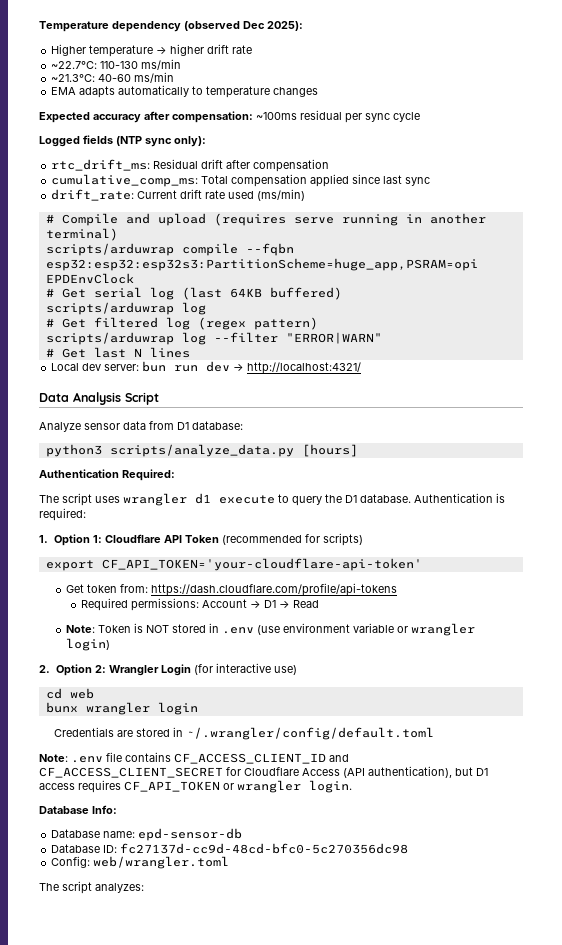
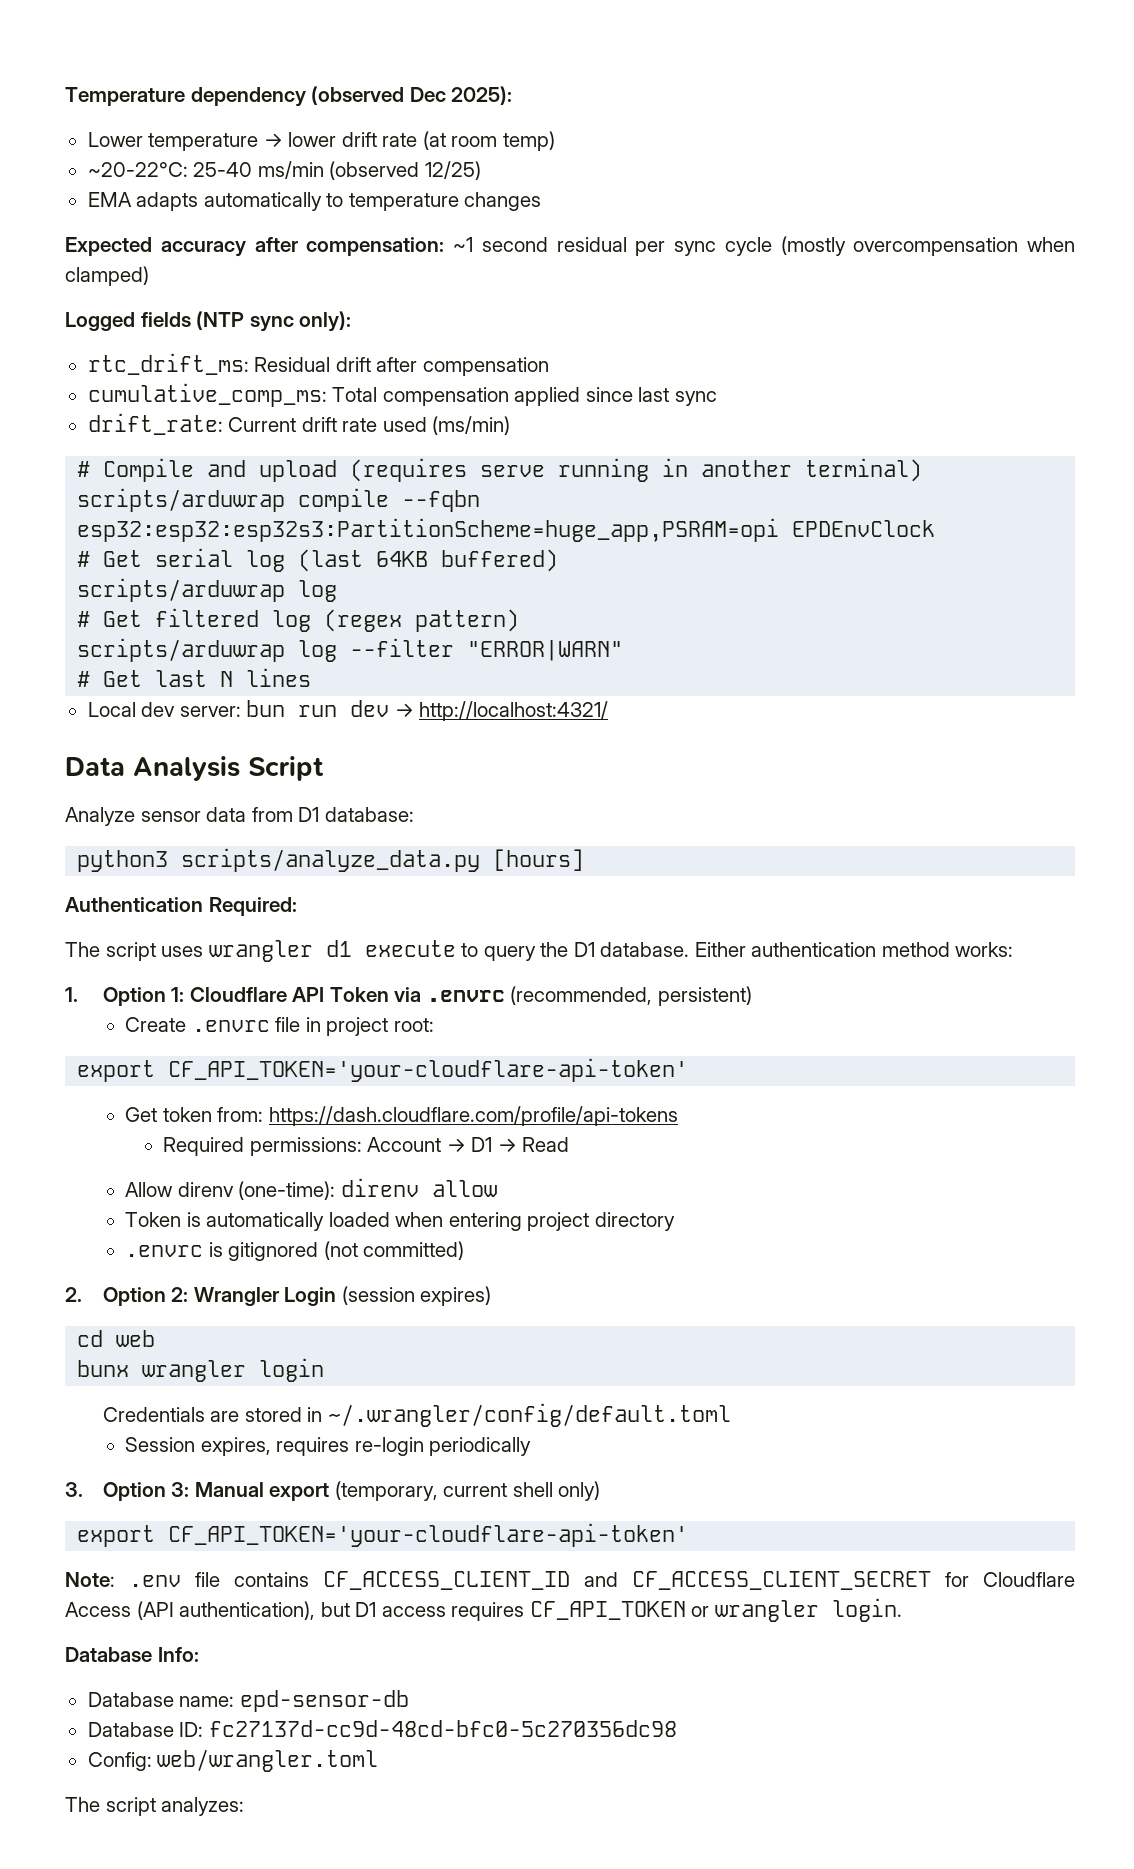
[51,44,87,56] Higher -> [87,132,143,147] Lower
[170,44,253,56] [51,59,182,70] [51,72,175,83] higher drift rate // ~22.7°C: 110-130 ms/min // ~21.3°C: 40-60 ms/min -> [288,131,555,151] [87,161,481,180] lower drift rate (at room temp) // ~20-22°C: 25-40 ms/min (observed 12/25)
[256,112,297,120] ~100ms -> [453,237,548,252] ~1 second
(420, 117) none -> [780,236,1075,256] [65,266,149,286] (mostly overcompensation when clamped)
[414,493,505,503] [39,508,86,521] Authentication is required: -> [694,942,1014,957] Either authentication method works:
[222,533,364,546] (recommended for scripts) -> [394,986,752,1006] [125,1017,434,1036] via .envrc (recommended, persistent) // Create .envrc file in project root:
[66,623,476,636] [66,638,111,651] Note: Token is NOT stored in .env (use environment variable or wrangler login) -> [125,1178,497,1200] [125,1212,676,1231] [125,1241,465,1261] Allow direnv (one-time): direnv allow // Token is automatically loaded when entering project directory // .envrc is gitignored (not committed)
[193,663,297,675] (for interactive use) -> [341,1286,492,1306] (session expires)
(435, 733) none -> [125,1437,532,1456] [65,1481,601,1501] [77,1523,689,1547] // Session expires, requires re-login periodically // 3. Option 3: Manual export (temporary, current shell only) // export CF_API_TOKEN='your-cloudflare-api-token'

